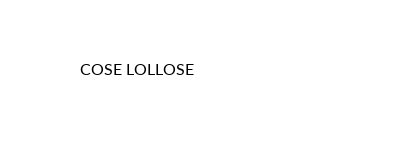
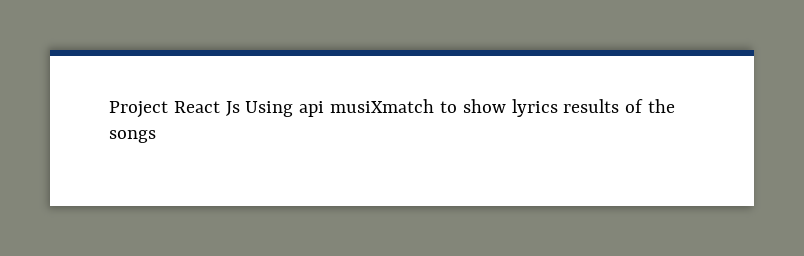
[80,64,195,75] COSE LOLLOSE -> [109,99,675,118] [109,130,156,143] Project React Js Using api musiXmatch to show lyrics results of the songs

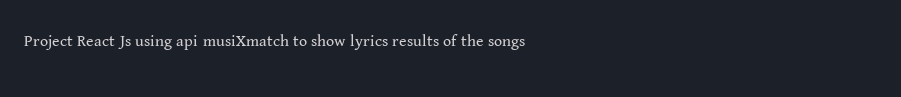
[245,101,294,117] Using -> [134,35,172,50] using

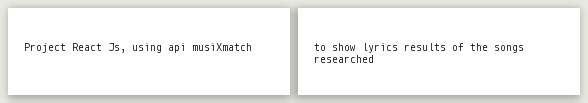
[117,36,131,49] Js -> [108,43,126,53] Js,
(525, 44) none -> [314,55,374,63] researched

